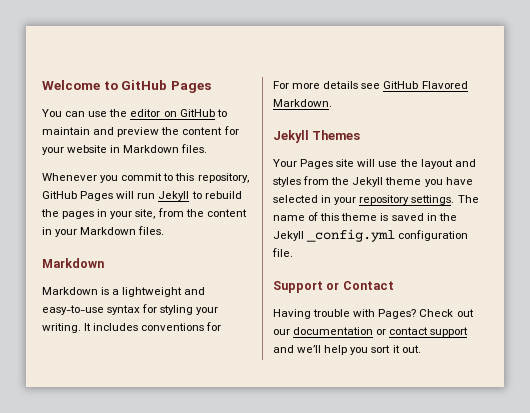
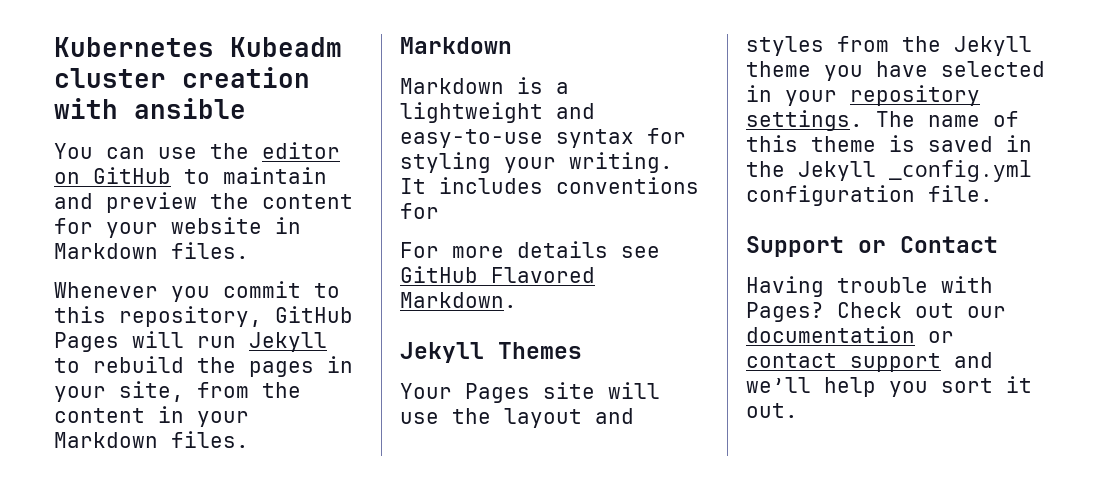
[42,80,211,93] Welcome to GitHub Pages -> [54,37,342,57] [54,67,310,88] [54,98,246,119] Kubernetes Kubeadm cluster creation with ansible

